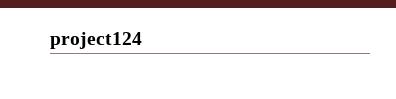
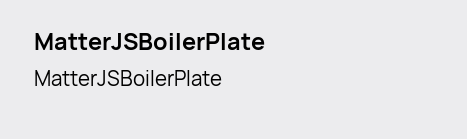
[50,32,142,49] project124 -> [34,33,265,50] [34,70,222,86] MatterJSBoilerPlate // MatterJSBoilerPlate

